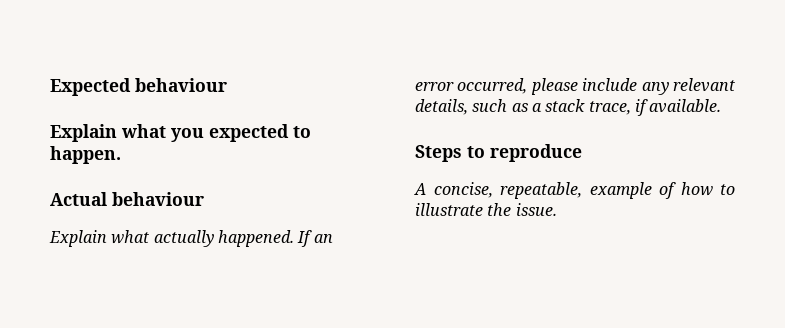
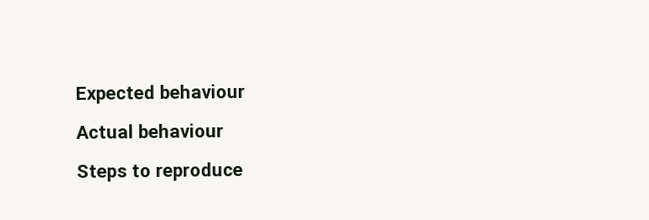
[50,124,311,142] [50,146,121,164] [50,192,204,206] [49,230,333,247] [415,78,735,95] [415,99,722,116] [415,144,582,162] [414,182,735,199] [415,203,557,216] Explain what you expected to happen. // Actual behaviour // Explain what actually happened. If an error occurred, please include any relevant details, such as a stack trace, if available. // Steps to reproduce // A concise, repeatable, example of how to illustrate the issue. -> [76,123,224,139] [76,161,243,182] Actual behaviour // Steps to reproduce

